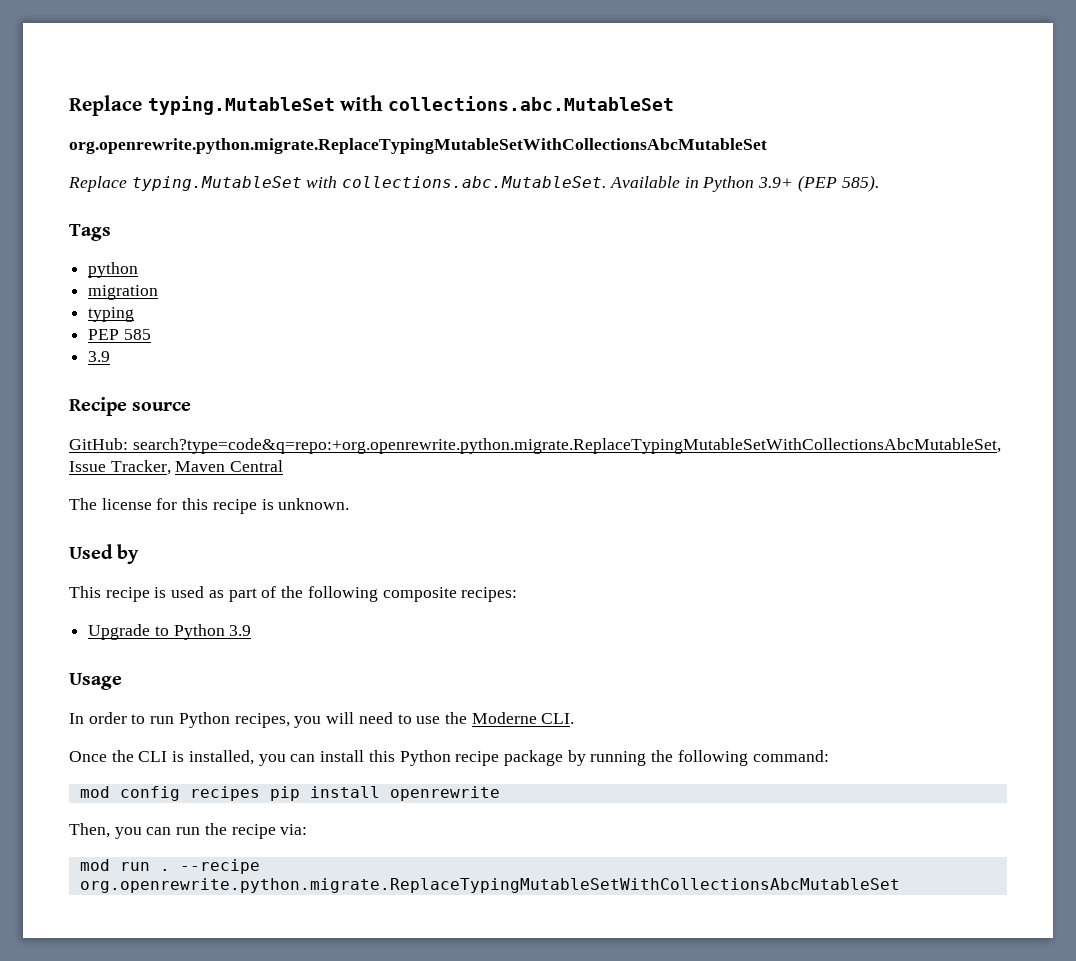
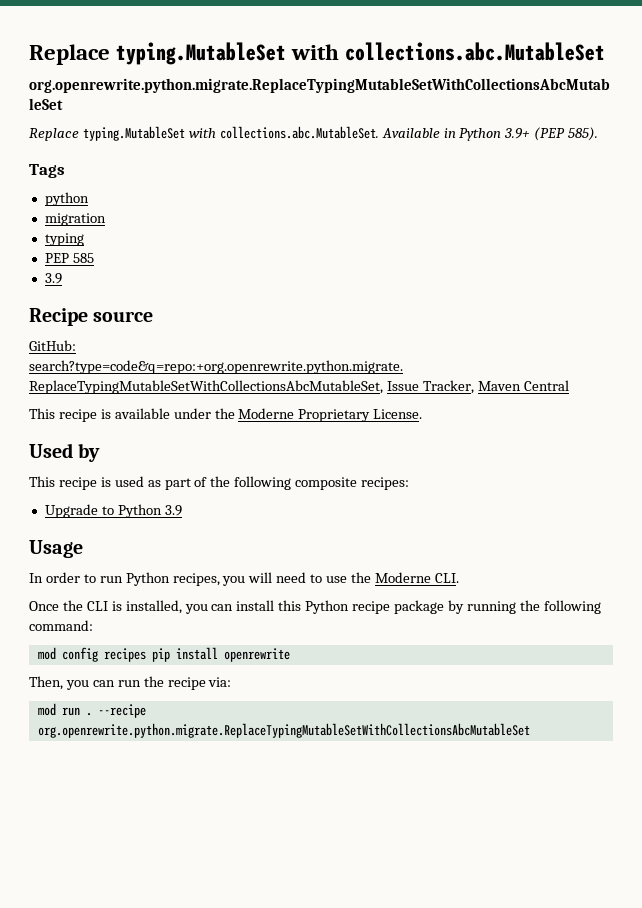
[69,498,350,514] The license for this recipe is unknown. -> [29,408,423,422] This recipe is available under the Moderne Proprietary License.

